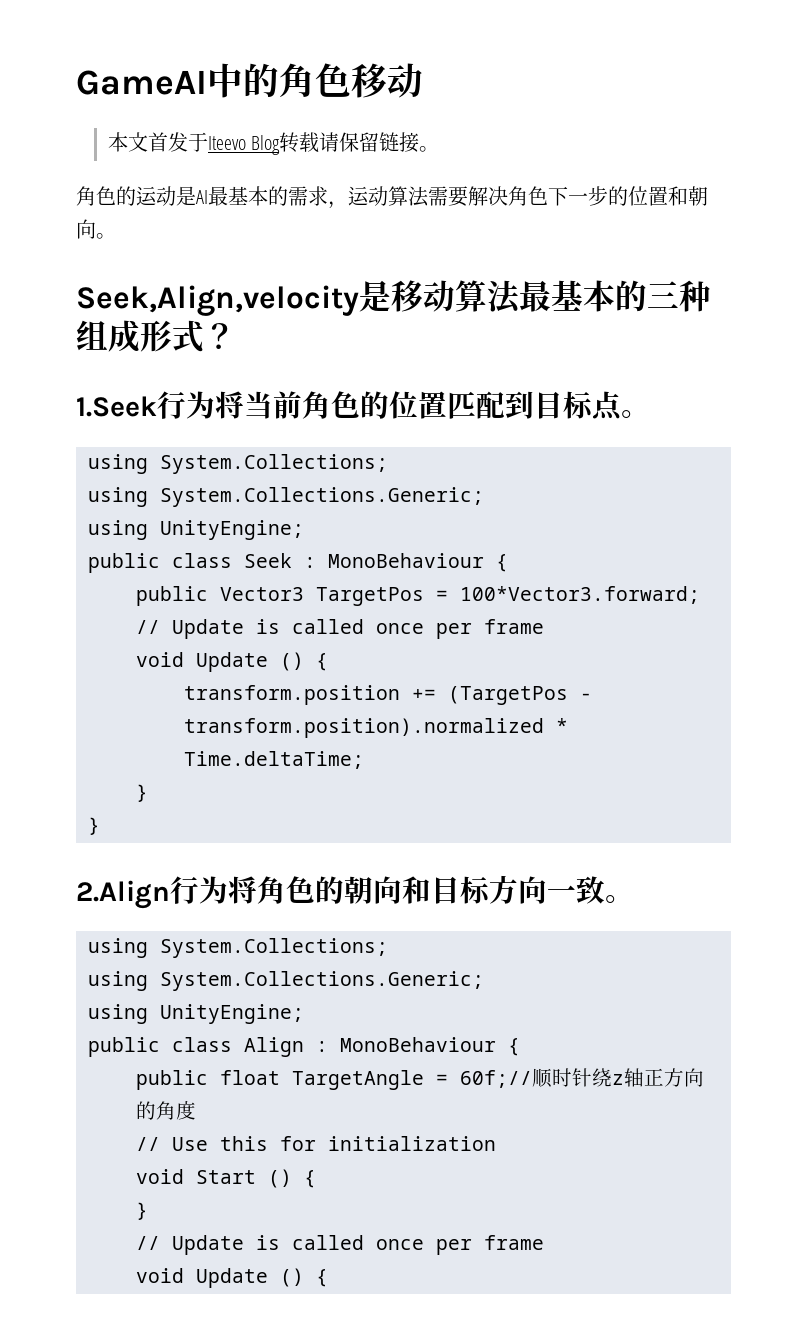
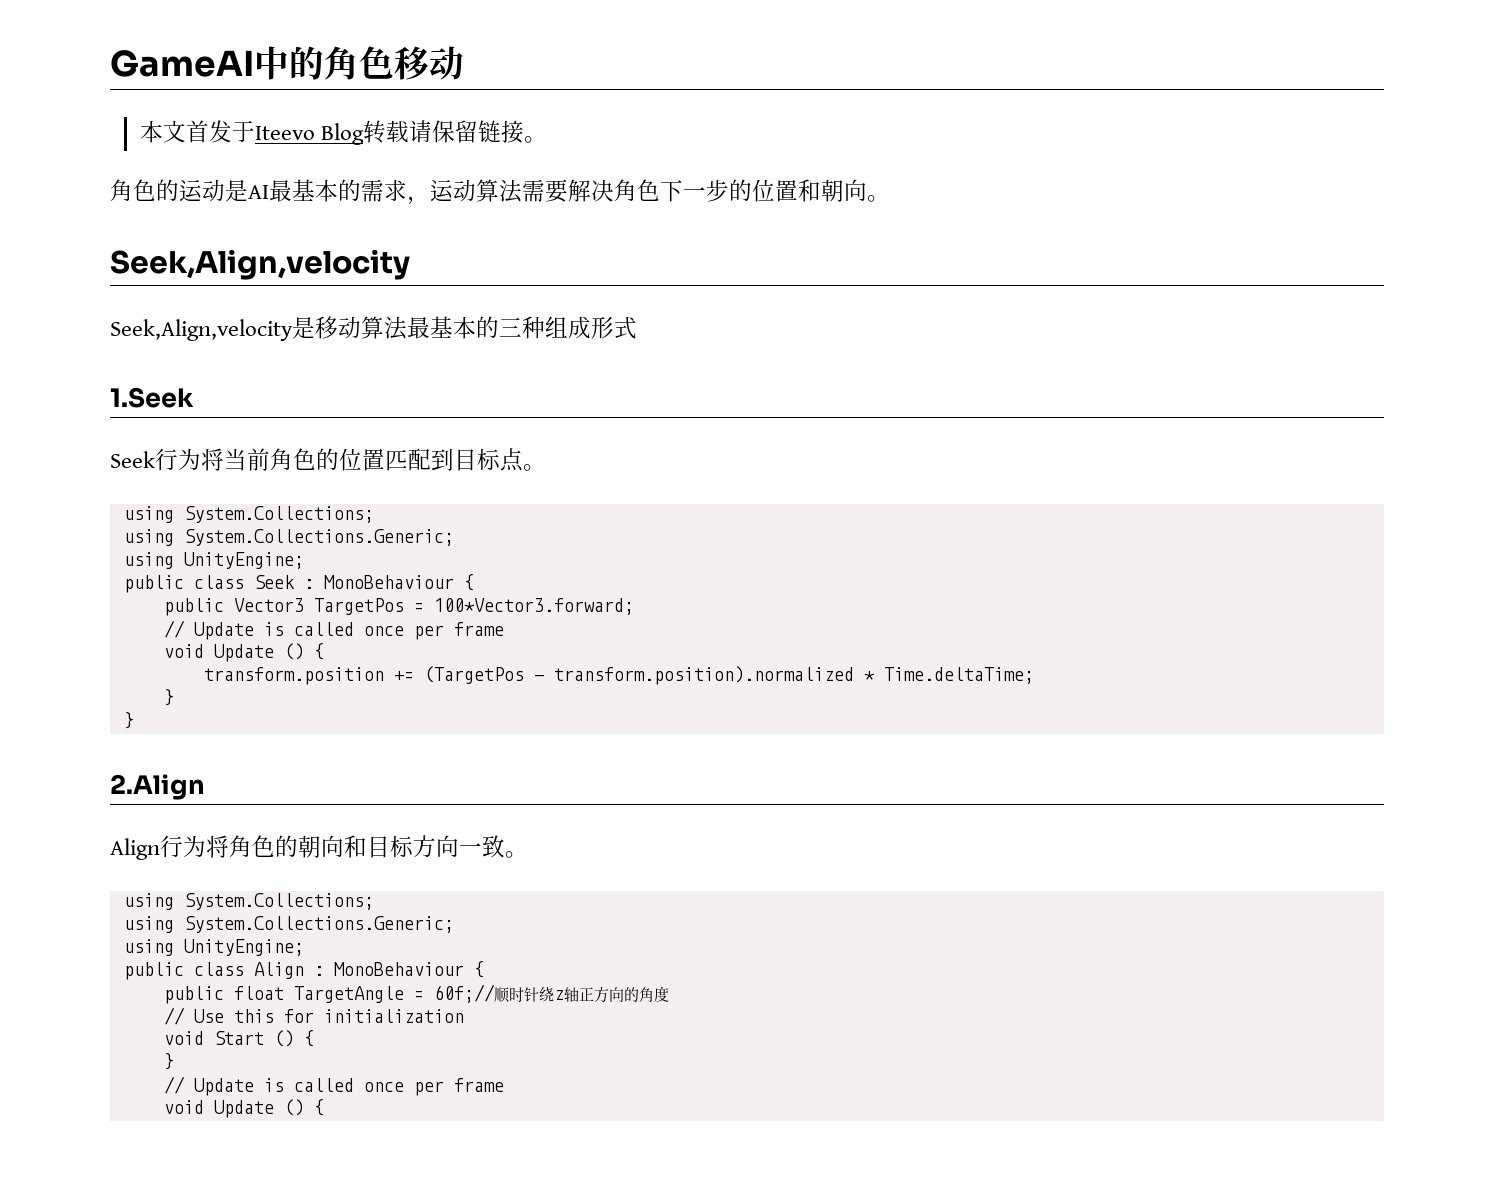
(359, 300) none -> [110,319,293,341] // Seek,Align,velocity
[204,323,236,349] ？ -> (637, 327) none
(157, 406) none -> [110,451,155,468] // Seek
(170, 894) none -> [110,838,160,860] // Align

